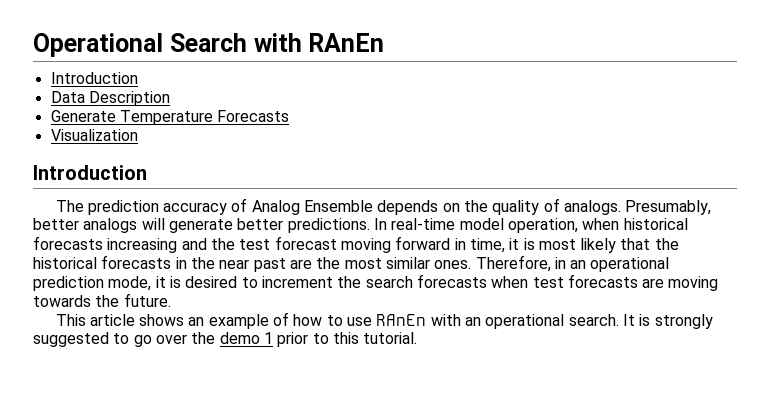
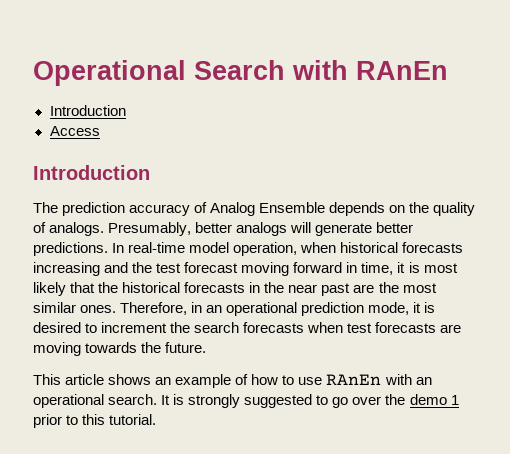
[50,91,170,106] [50,110,290,125] [50,129,138,141] Data Description // Generate Temperature Forecasts // Visualization -> [49,126,100,136] Access

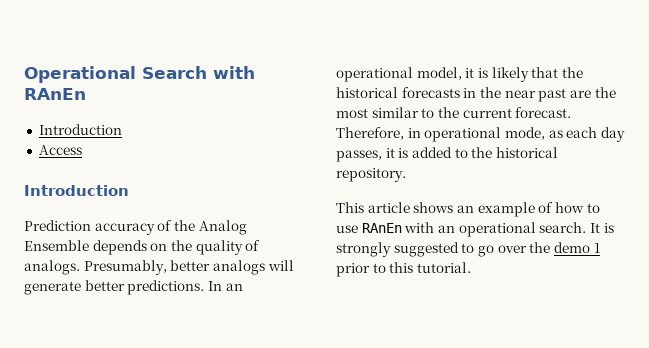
[33,202,126,216] The prediction -> [24,220,91,231] Prediction
(208, 207) none -> [173,220,195,231] the
[128,242,464,256] [33,262,458,276] real-time model operation, when historical forecasts increasing and the test forecast moving forward in time, it is most -> [225,283,243,291] [336,67,488,82] an operational model, it is
[80,302,436,316] [33,322,462,333] [33,342,207,356] ones. Therefore, in an operational prediction mode, it is desired to increment the search forecasts when test forecasts are moving towards the future. -> [421,107,572,118] [336,127,625,142] [336,147,558,162] [336,168,406,182] to the current forecast. Therefore, in operational mode, as each day passes, it is added to the historical repository.

